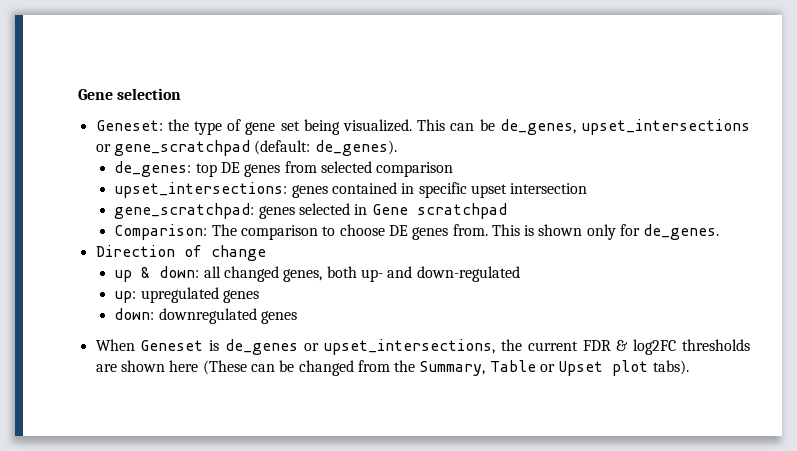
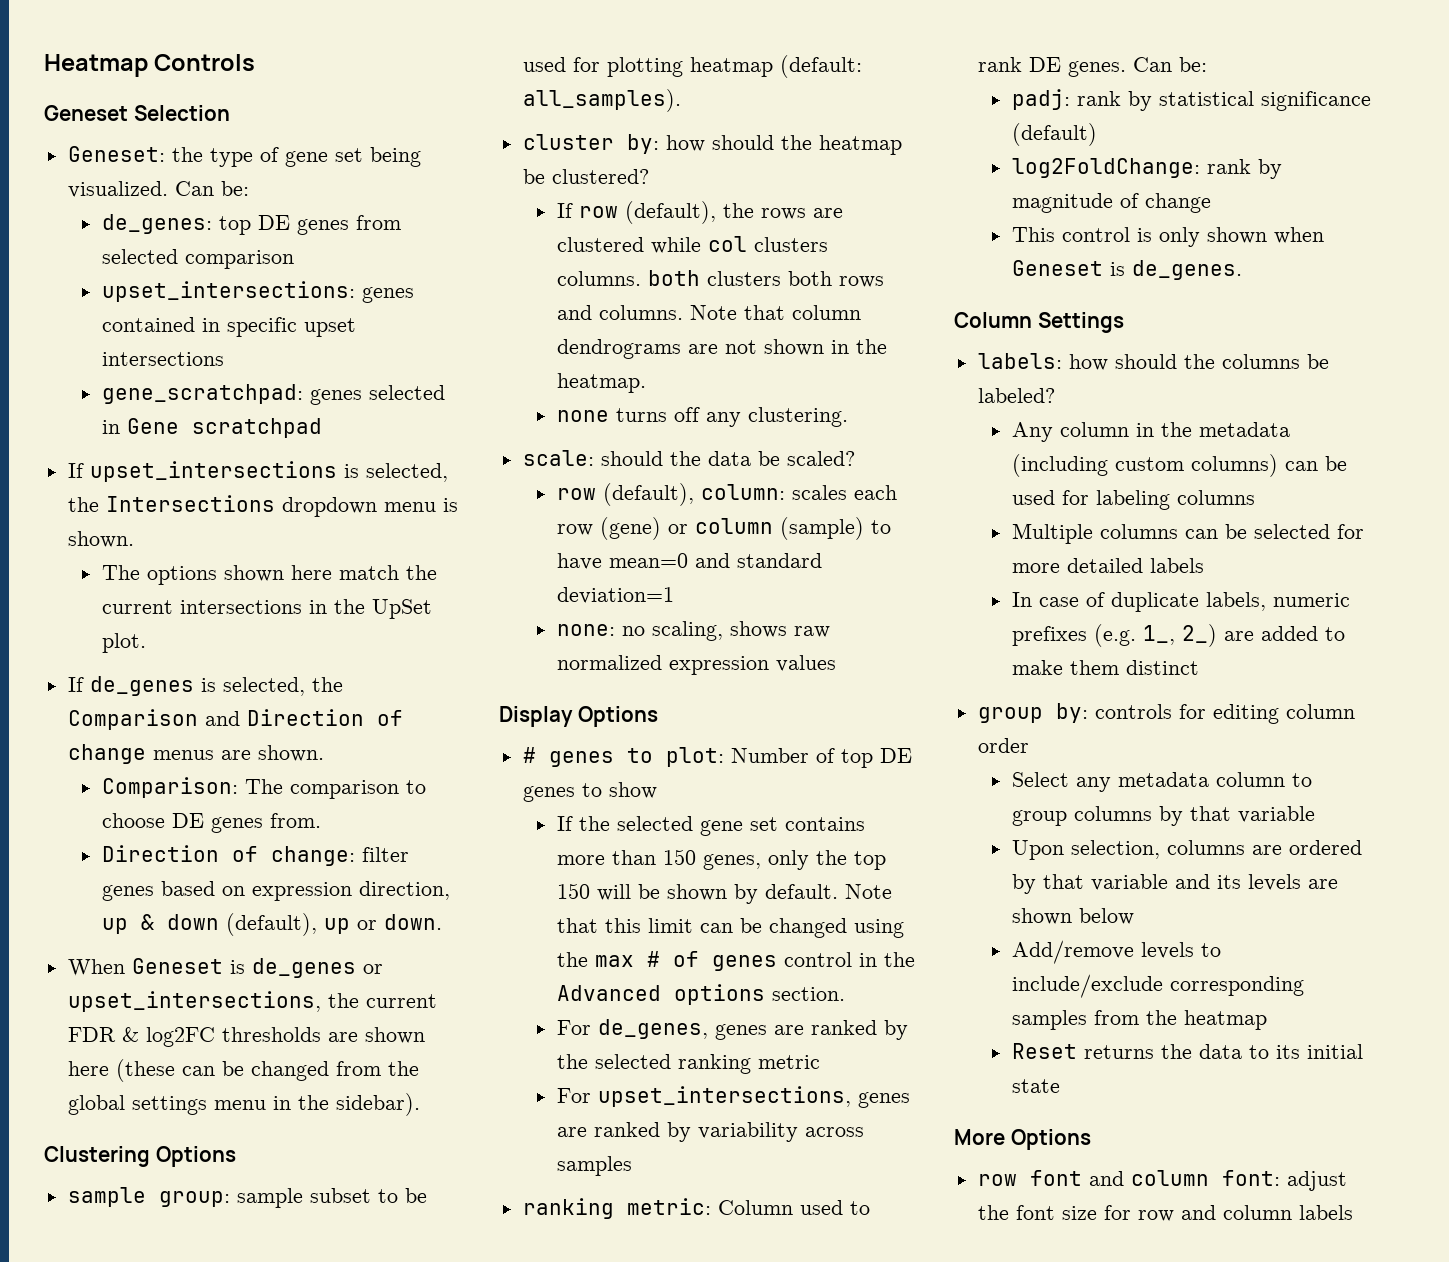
[78,88,182,100] Gene selection -> [44,54,256,77] [44,105,230,121] Heatmap Controls // Geneset Selection
[417,119,750,135] [95,140,397,156] This can be de_genes, upset_intersections or gene_scratchpad (default: de_genes). -> [174,181,249,196] Can be:
[510,183,588,194] intersection -> [101,352,224,366] intersections
(507, 211) none -> [67,461,448,482] [67,495,458,517] [67,531,134,548] [101,565,437,585] [101,599,432,619] [101,633,146,653] [67,676,343,696] [67,709,403,730] [67,744,324,764] // If upset_intersections is selected, the Intersections dropdown menu is shown. // The options shown here match the current intersections in the UpSet plot. // If de_genes is selected, the Comparison and Direction of change menus are shown.
[491,224,720,240] [95,245,266,261] [114,266,520,282] [114,287,259,303] [114,308,297,324] This is shown only for de_genes. // Direction of change // up & down: all changed genes, both up- and down-regulated // up: upregulated genes // down: downregulated genes -> [101,845,409,866] [101,881,450,901] [101,913,442,936] // Direction of change: filter genes based on expression direction, up & down (default), up or down.
[202,360,247,375] (These -> [115,1059,175,1082] (these
[419,360,689,376] Summary, Table or Upset plot tabs). -> [67,1093,420,1116] [44,1146,236,1167] [67,1187,427,1208] [522,55,862,78] [522,89,681,112] [522,134,902,155] [522,169,649,184] [556,201,843,224] [556,236,828,254] [556,270,884,288] [556,305,861,320] [556,339,887,359] [556,373,646,393] [556,407,848,427] [522,450,855,466] [556,483,897,506] [556,517,891,540] [556,553,822,570] [556,587,674,604] [556,621,830,641] [556,655,836,675] [499,706,658,727] [522,747,912,768] [522,782,657,802] [556,816,865,836] [556,849,886,870] [556,883,892,904] [556,918,904,938] [556,951,915,971] [556,984,845,1005] [556,1019,908,1040] [556,1054,820,1074] [556,1086,910,1108] [556,1122,864,1142] [556,1156,632,1176] [522,1198,870,1219] [977,57,1207,77] [1011,89,1371,111] [1011,123,1097,146] [1011,158,1282,179] [1011,193,1211,213] [1011,227,1324,247] [1011,260,1242,280] [954,312,1124,333] [977,353,1329,371] [977,388,1055,403] [1011,422,1290,442] [1011,454,1347,477] [1011,490,1255,510] [1011,523,1364,544] [1011,558,1204,573] [1011,592,1350,612] [1011,624,1345,647] [1011,660,1199,675] [977,703,1355,724] [977,738,1029,753] [1011,772,1312,792] [1011,806,1315,826] [1011,840,1362,860] [1011,874,1338,894] [1011,908,1134,925] [1011,940,1221,964] [1011,974,1304,998] [1011,1010,1267,1030] [1011,1043,1363,1059] [1011,1079,1060,1093] [954,1129,1091,1150] [977,1170,1347,1191] [977,1205,1353,1222] global settings menu in the sidebar). // Clustering Options // sample group: sample subset to be used for plotting heatmap (default: all_samples). // cluster by: how should the heatmap be clustered? // If row (default), the rows are clustered while col clusters columns. both clusters both rows and columns. Note that column dendrograms are not shown in the heatmap. // none turns off any clustering. // scale: should the data be scaled? // row (default), column: scales each row (gene) or column (sample) to have mean=0 and standard deviation=1 // none: no scaling, shows raw normalized expression values // Display Options // # genes to plot: Number of top DE genes to show // If the selected gene set contains more than 150 genes, only the top 150 will be shown by default. Note that this limit can be changed using the max # of genes control in the Advanced options section. // For de_genes, genes are ranked by the selected ranking metric // For upset_intersections, genes are ranked by variability across samples // ranking metric: Column used to rank DE genes. Can be: // padj: rank by statistical significance (default) // log2FoldChange: rank by magnitude of change // This control is only shown when Geneset is de_genes. // Column Settings // labels: how should the columns be labeled? // Any column in the metadata (including custom columns) can be used for labeling columns // Multiple columns can be selected for more detailed labels // In case of duplicate labels, numeric prefixes (e.g. 1_, 2_) are added to make them distinct // group by: controls for editing column order // Select any metadata column to group columns by that variable // Upon selection, columns are ordered by that variable and its levels are shown below // Add/remove levels to include/exclude corresponding samples from the heatmap // Reset returns the data to its initial state // More Options // row font and column font: adjust the font size for row and column labels

